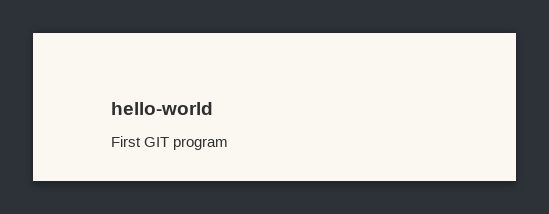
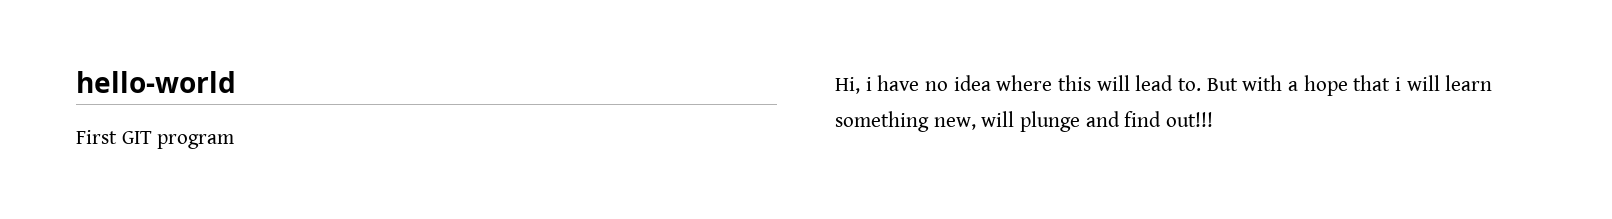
(229, 144) none -> [835,75,1493,96] [835,111,1214,132] // Hi, i have no idea where this will lead to. But with a hope that i will learn something new, will plunge and find out!!!

